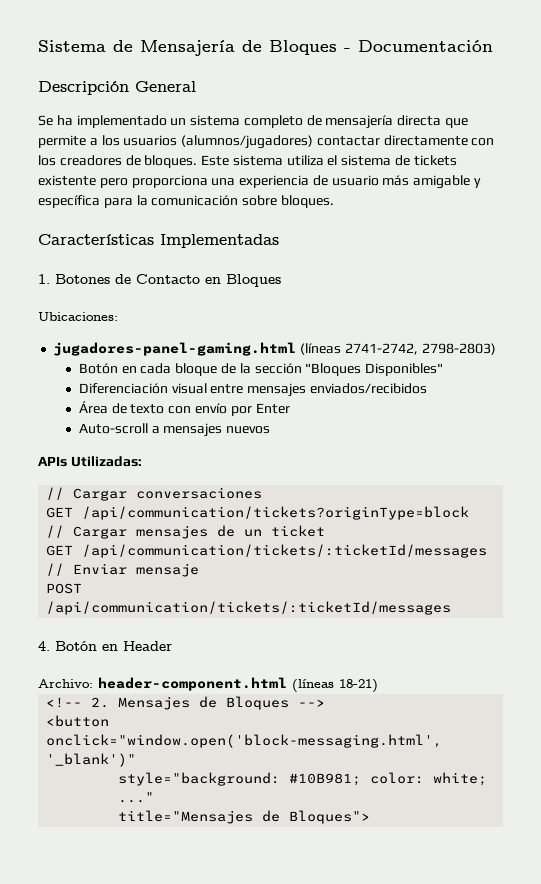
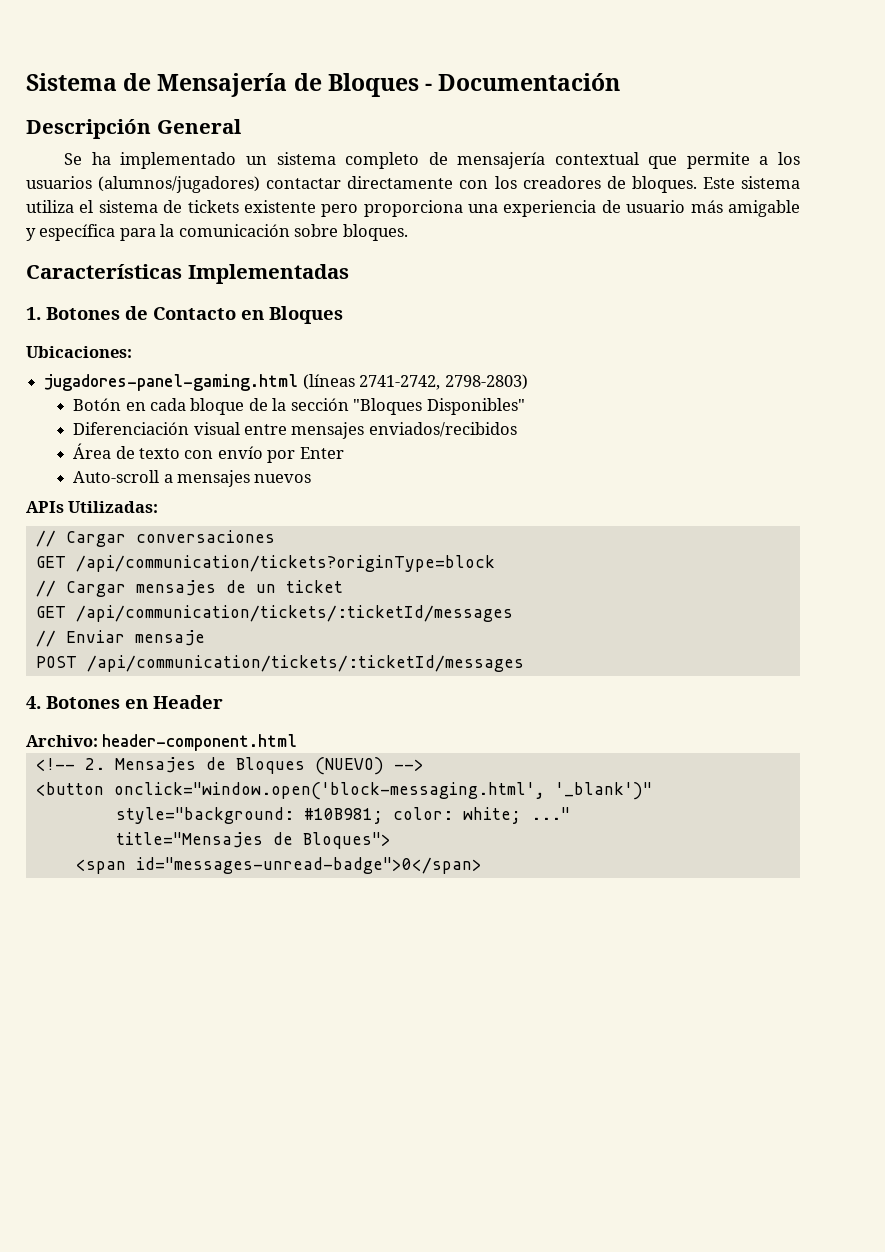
[397,115,442,126] directa -> [554,152,639,165] contextual
[55,641,97,651] Botón -> [46,696,120,709] Botones
[292,679,378,693] (líneas 18-21) -> (298, 742) none
(290, 703) none -> [314,757,384,775] (NUEVO)
(371, 817) none -> [75,857,482,874] // <span id="messages-unread-badge">0</span>

